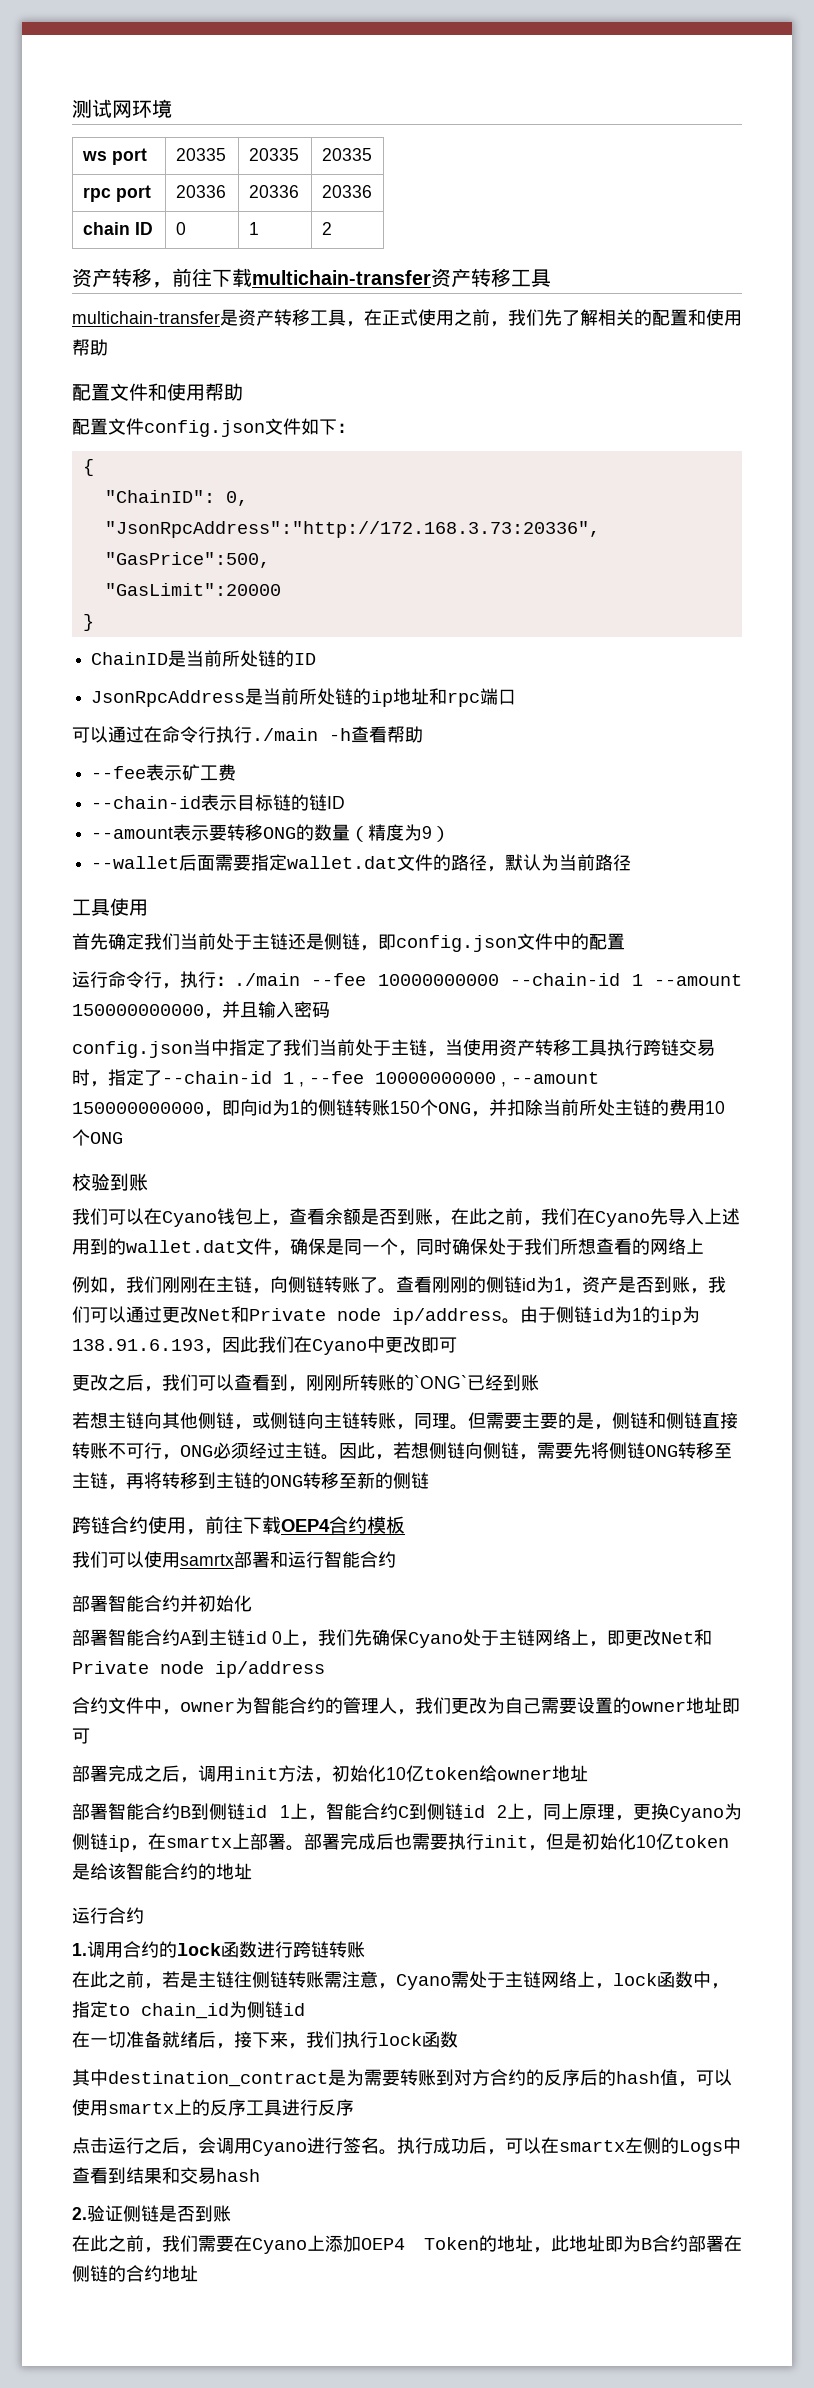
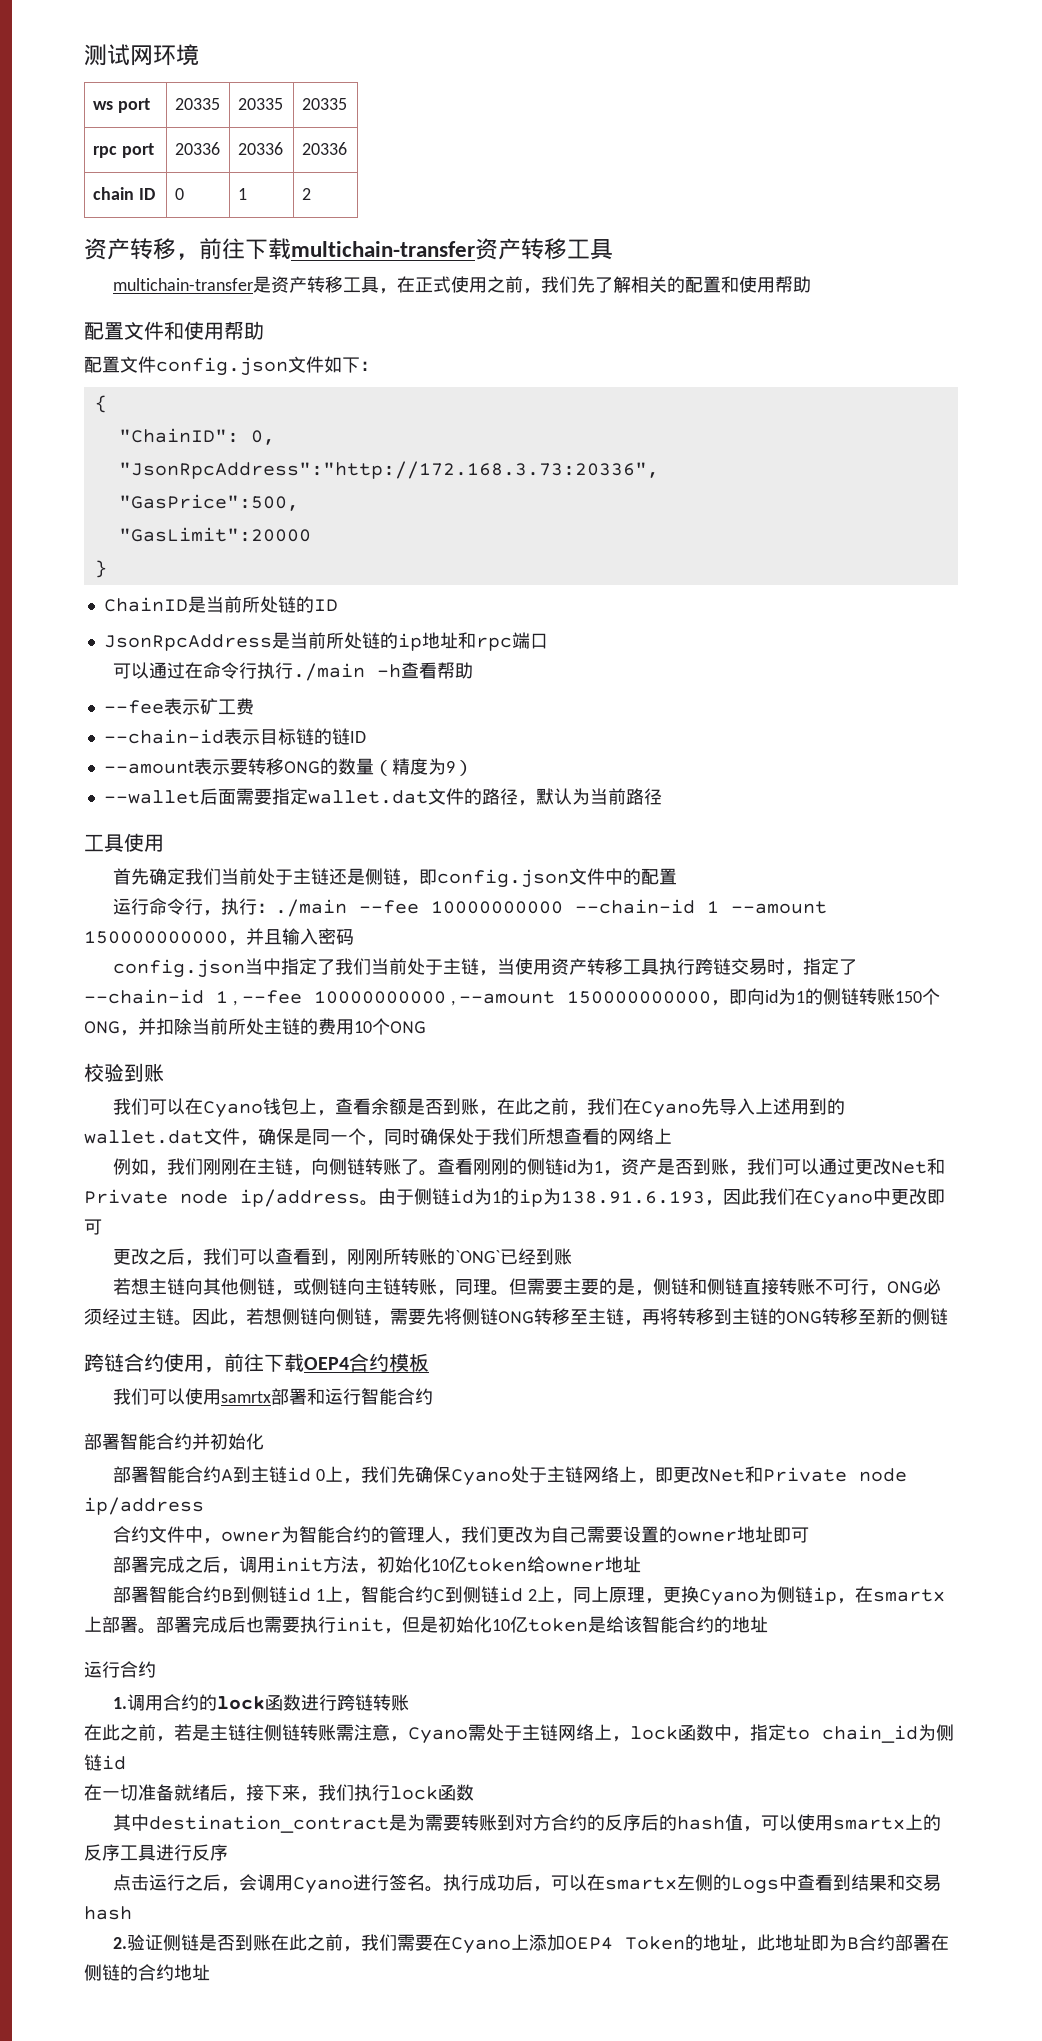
(231, 2213) // -> (272, 1942) none

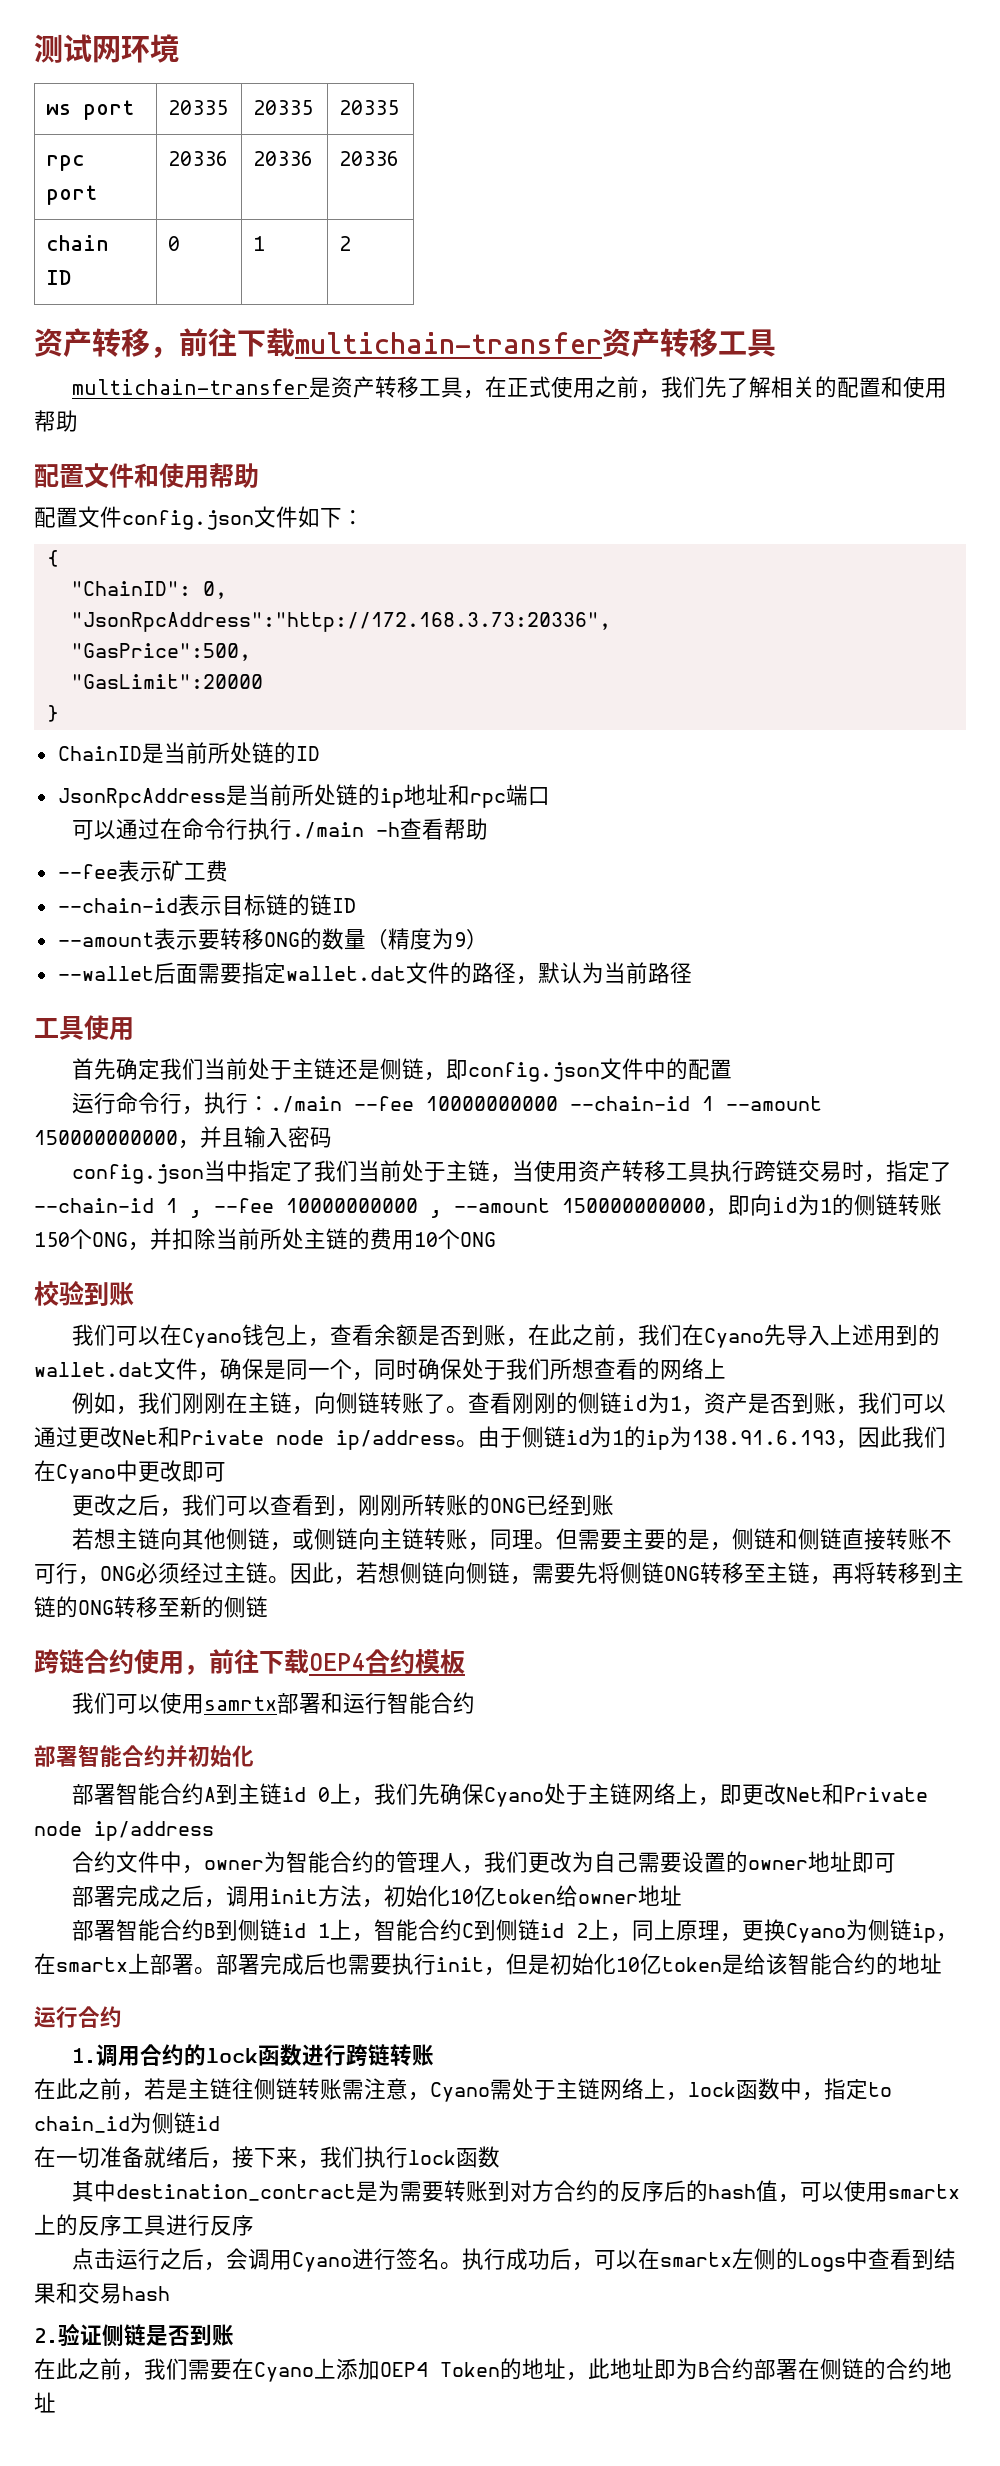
[455,1250,501,1263] `ONG` -> [489,1498,526,1513] ONG
(272, 1942) none -> (234, 2335) //

